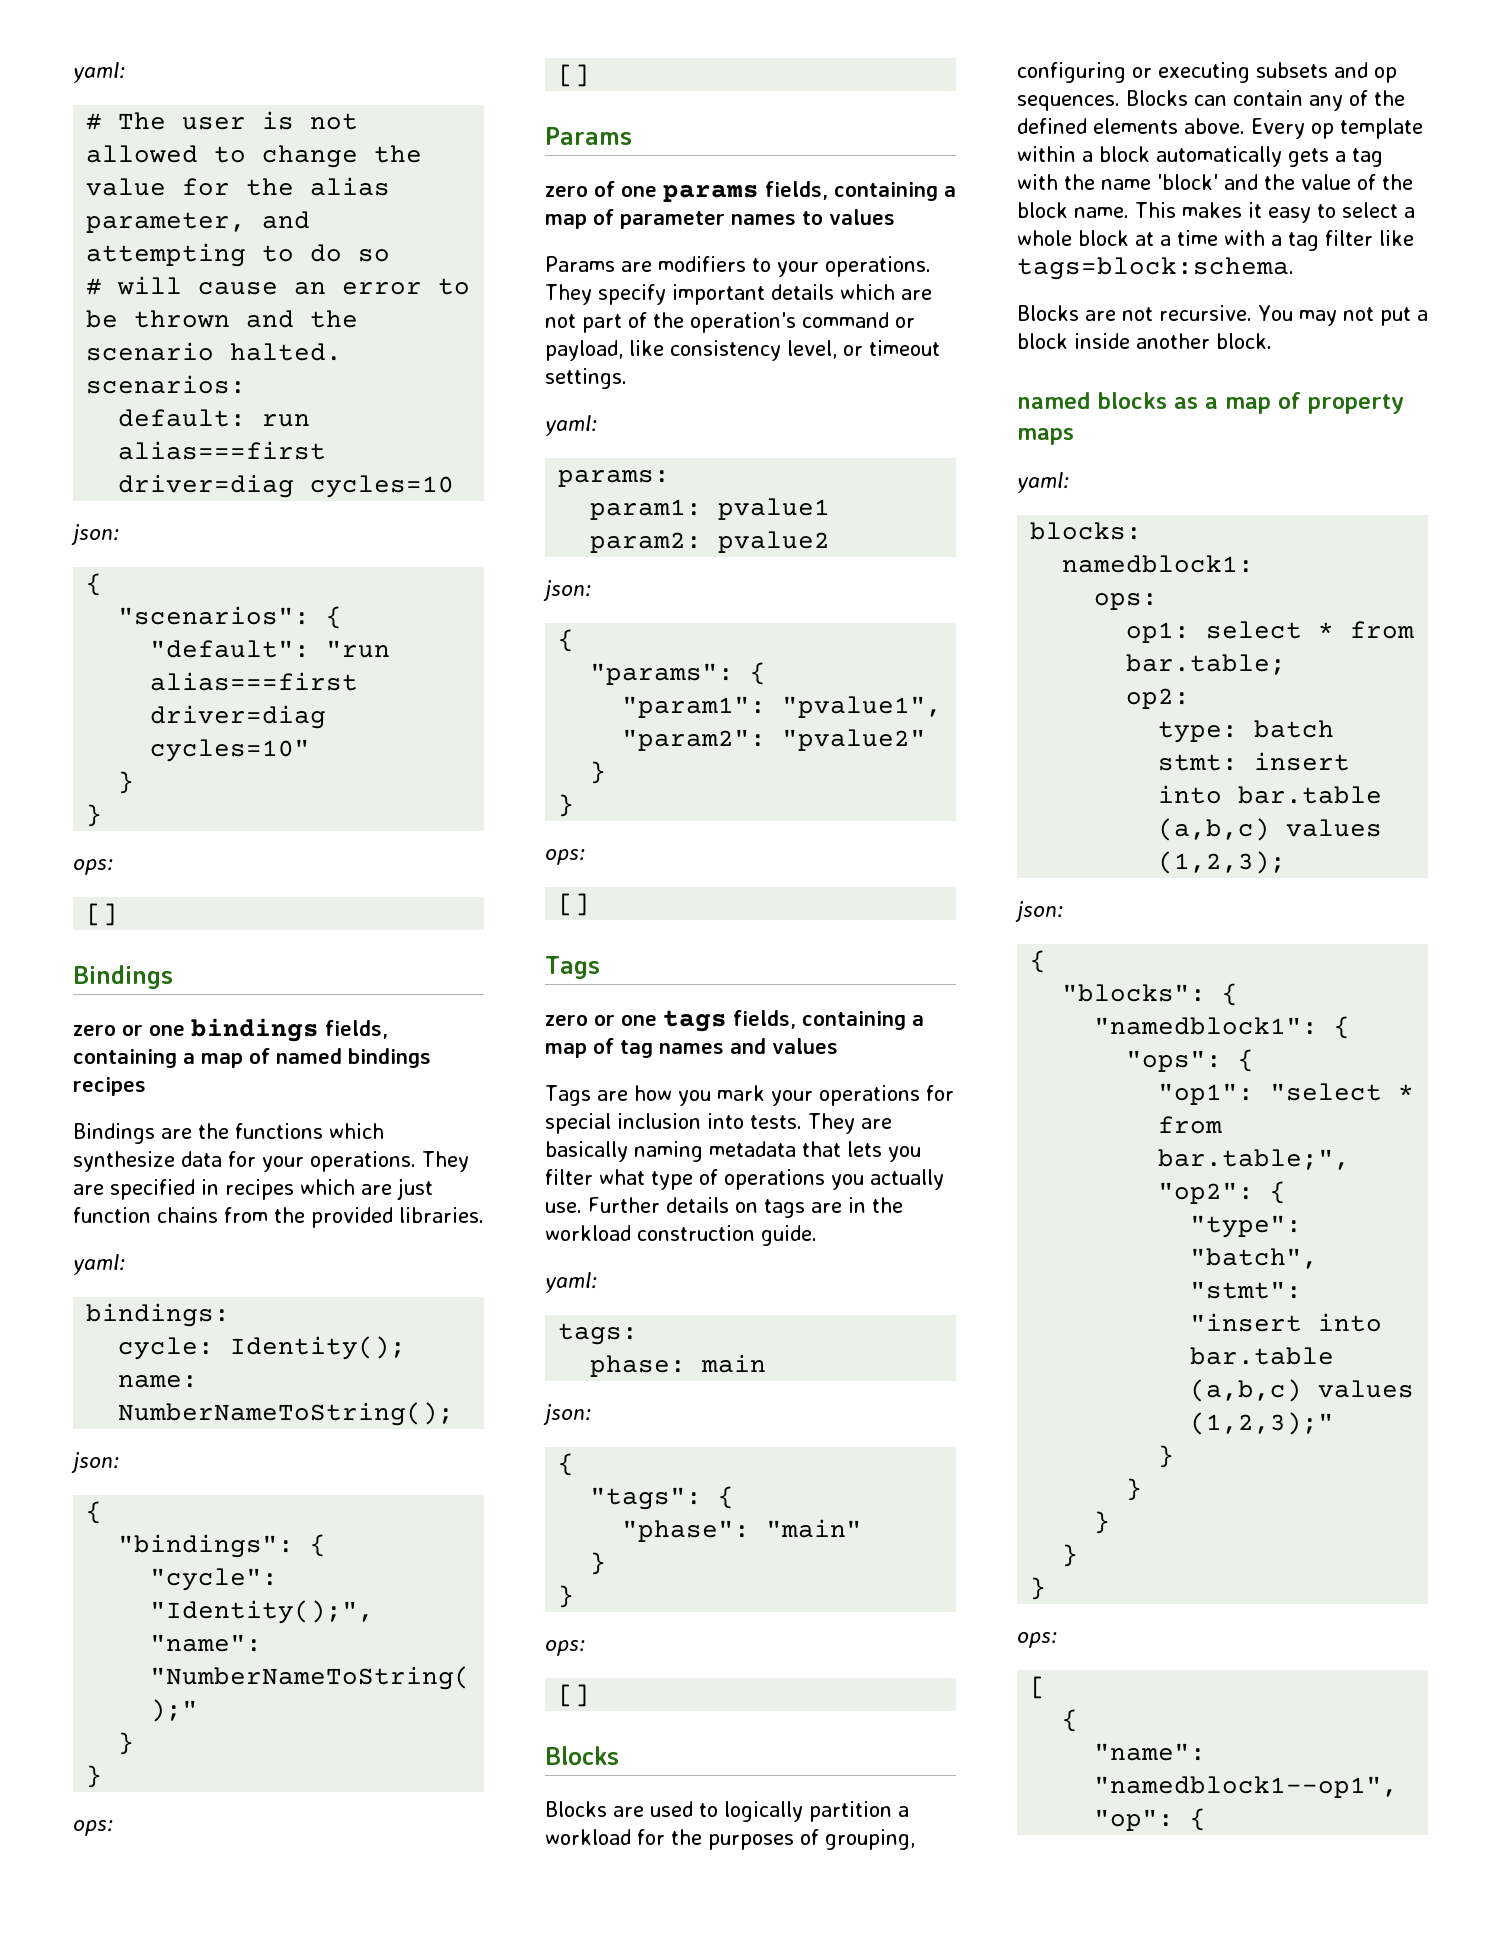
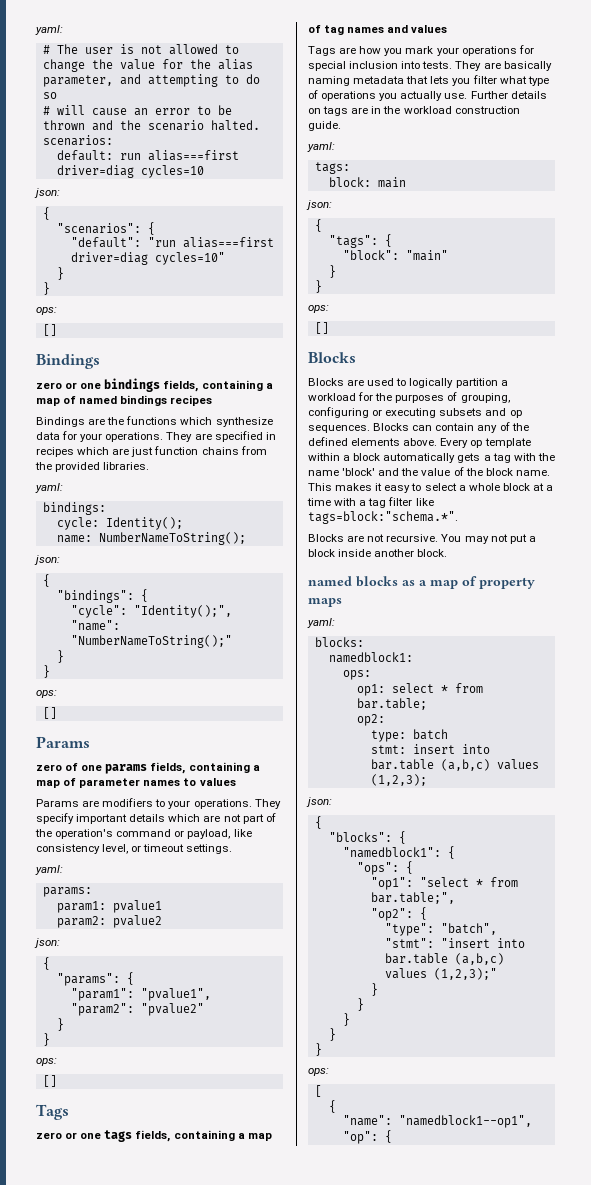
[590,1355,687,1377] phase: -> [328,177,371,187] block:
[622,1520,751,1542] "phase": -> [342,250,399,260] "block":
[1017,257,1294,280] tags=block:schema. -> [308,511,458,524] tags=block:"schema.*".

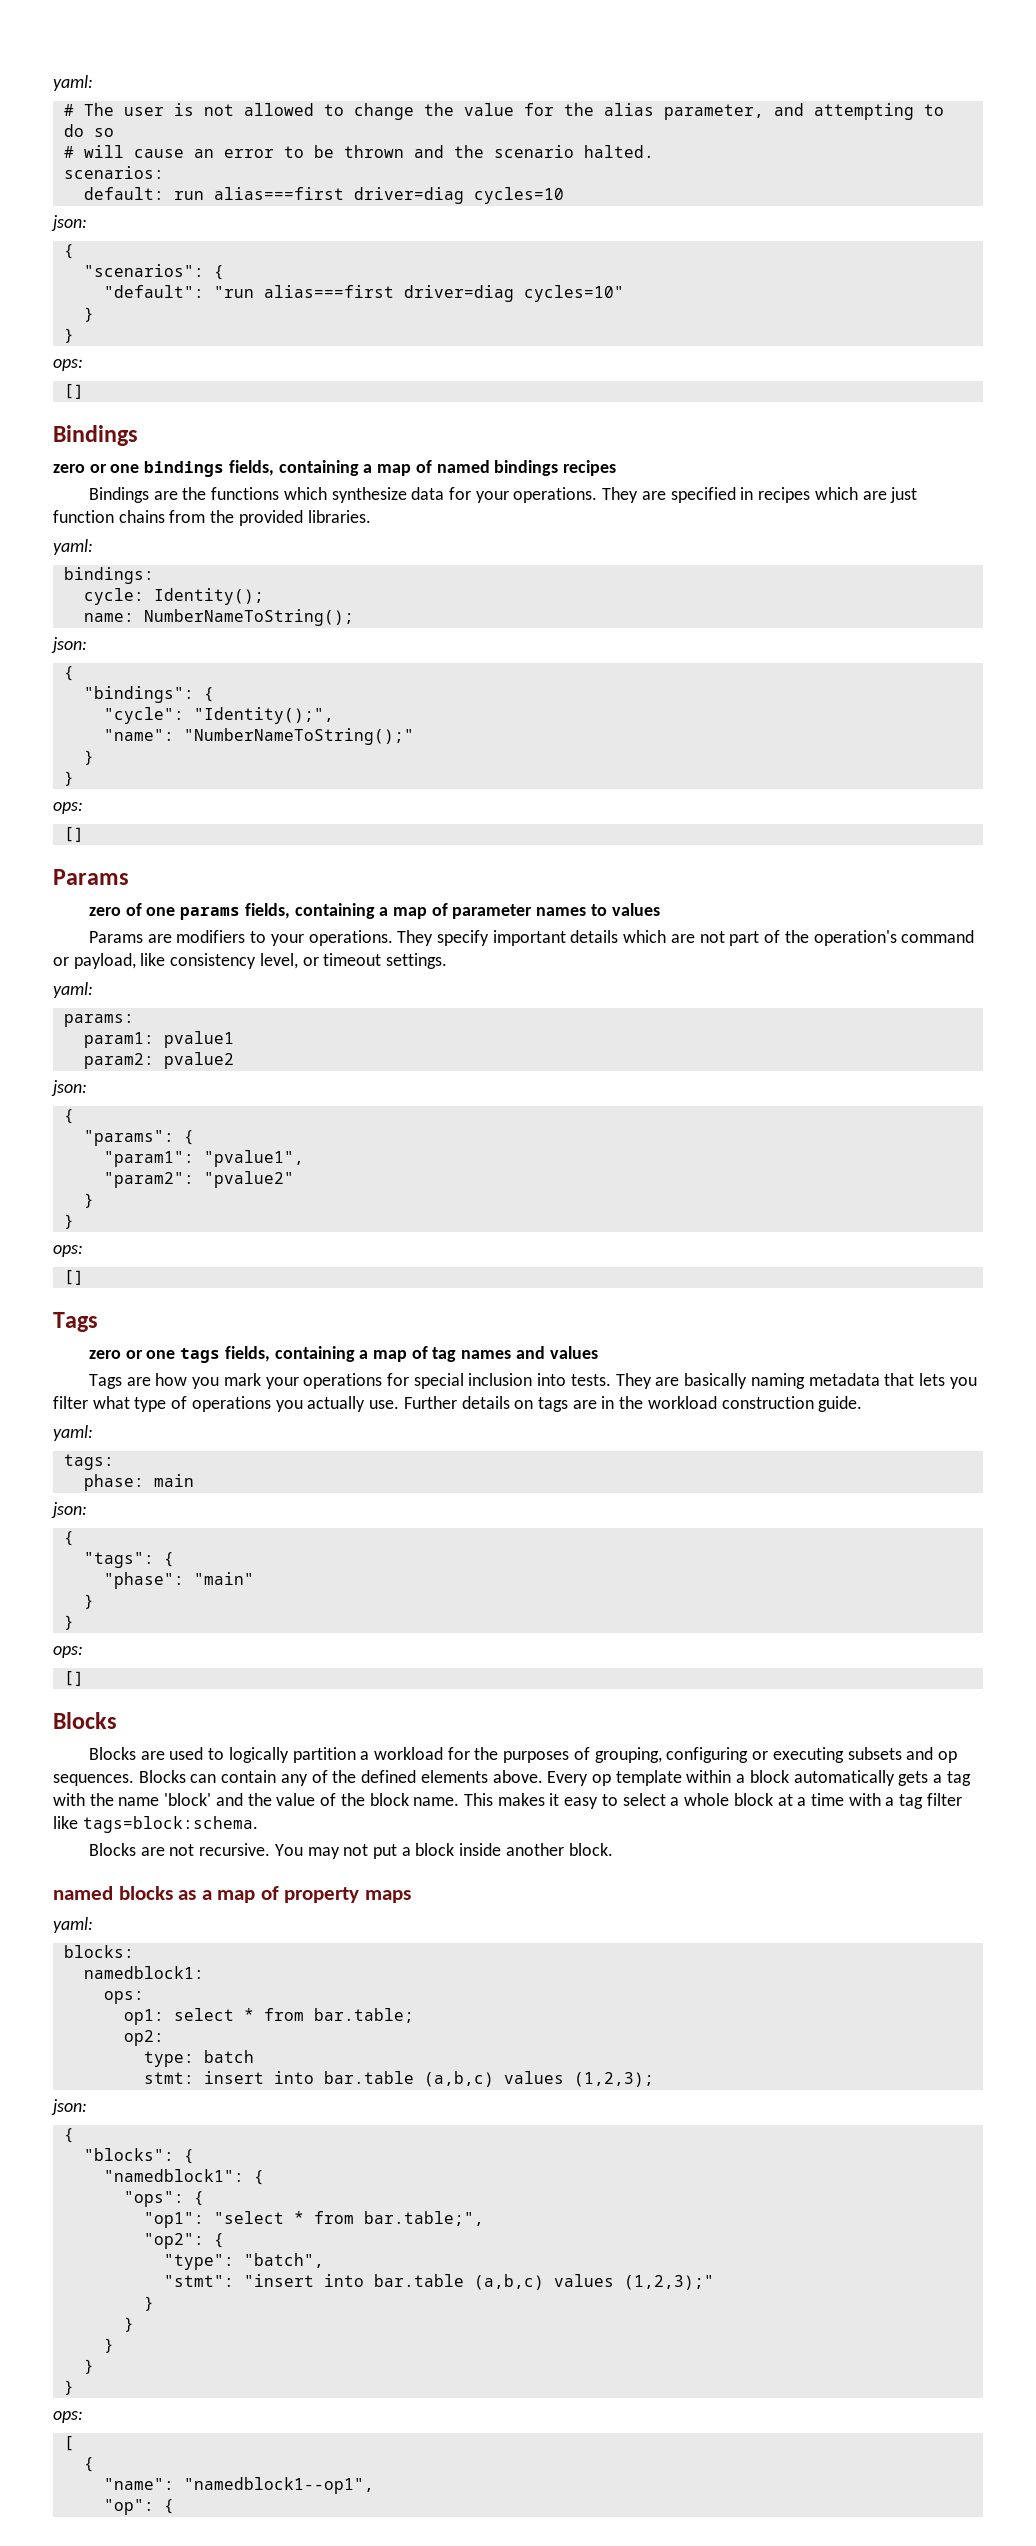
[328,177,371,187] block: -> [83,1474,144,1491] phase:
[342,250,399,260] "block": -> [103,1572,184,1589] "phase":
[308,511,458,524] tags=block:"schema.*". -> [82,1816,258,1833] tags=block:schema.

